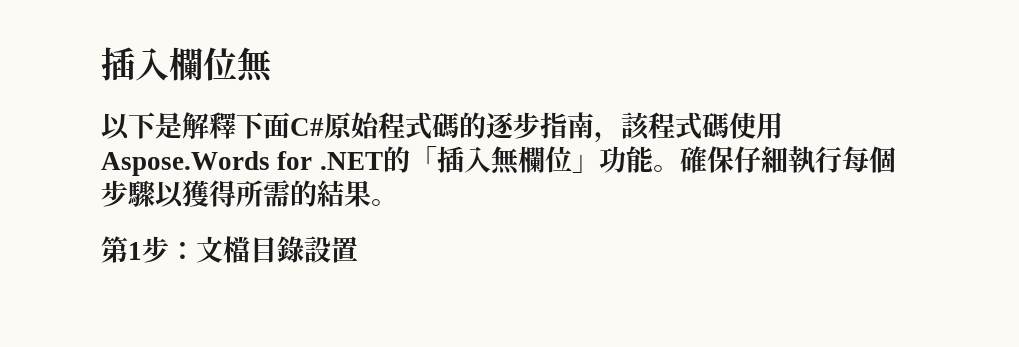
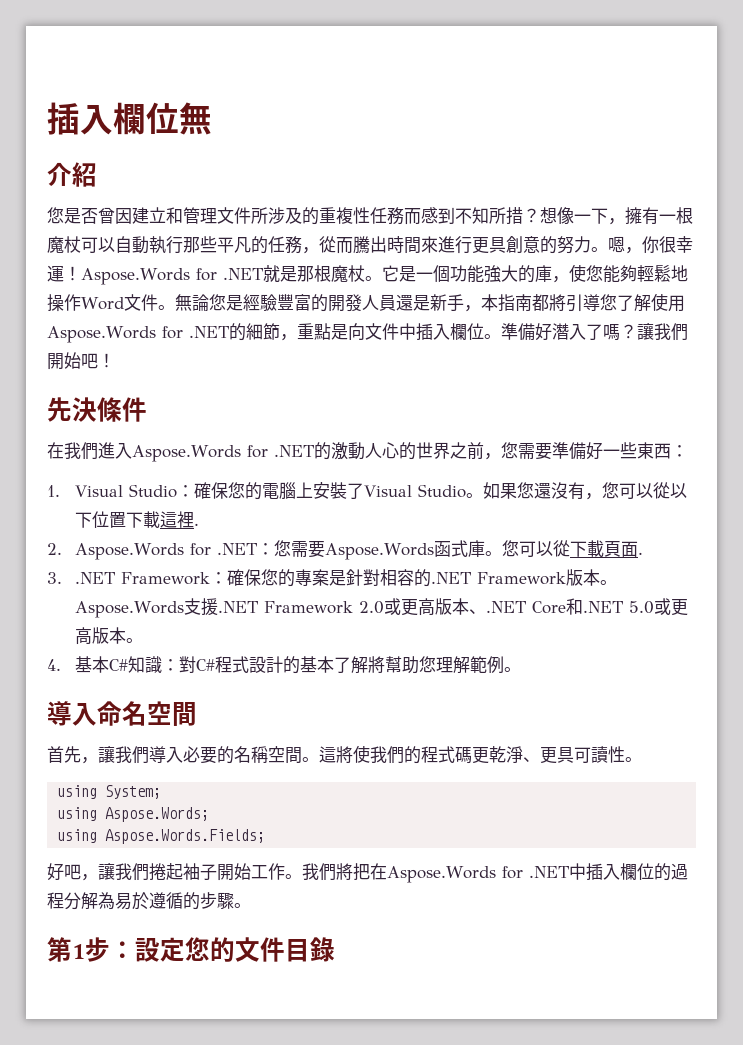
[101,112,729,143] 以下是解釋下面C#原始程式碼的逐步指南，該程式碼 -> [47,162,97,187] [47,207,693,225] [47,236,693,254] [47,264,688,285] [47,294,651,312] 介紹 // 您是否曾因建立和管理文件所涉及的重複性任務而感到不知所措？想像一下，擁有一根魔杖可以自動執行那些平凡的任務，從而騰出時間來進行更具創意的努力。嗯，你很幸運！Aspose.Words for .NET就是那根魔杖。它是一個功能強大的庫，使您能夠輕鬆地操作Word文件。無論您是經驗豐富的開發人員還是新手，本指南都將引導您了解
[409,146,896,175] [101,180,371,208] 「插入無欄位」功能。確保仔細執行每個步驟以獲得所需的結果 -> [245,323,688,341] [47,352,115,370] [47,397,147,422] [47,442,688,462] [47,482,688,500] [75,511,200,528] [47,540,644,560] [47,569,618,587] [75,598,689,618] [75,627,144,645] [47,656,522,674] [47,701,197,726] [47,745,642,764] [57,785,162,799] [57,807,210,822] [57,829,266,844] [47,863,688,883] [47,892,234,910] 細節，重點是向文件中插入欄位。準備好潛入了嗎？讓我們開始吧！ // 先決條件 // 在我們進入Aspose.Words for .NET的激動人心的世界之前，您需要準備好一些東西： // 1. Visual Studio：確保您的電腦上安裝了Visual Studio。如果您還沒有，您可以從以下位置下載這裡. // 2. Aspose.Words for .NET：您需要Aspose.Words函式庫。您可以從下載頁面. // 3. .NET Framework：確保您的專案是針對相容的.NET Framework版本。Aspose.Words支援.NET Framework 2.0或更高版本、.NET Core和.NET 5.0或更高版本。 // 4.基本C#知識：對C#程式設計的基本了解將幫助您理解範例。 // 導入命名空間 // 首先，讓我們導入必要的名稱空間。這將使我們的程式碼更乾淨、更具可讀性。 // using System; // using Aspose.Words; // using Aspose.Words.Fields; // 好吧，讓我們捲起袖子開始工作。我們將把在Aspose.Words for .NET中插入欄位的過程分解為易於遵循的步驟
[196,236,358,263] 文檔目錄設置 -> [135,937,335,962] 設定您的文件目錄

